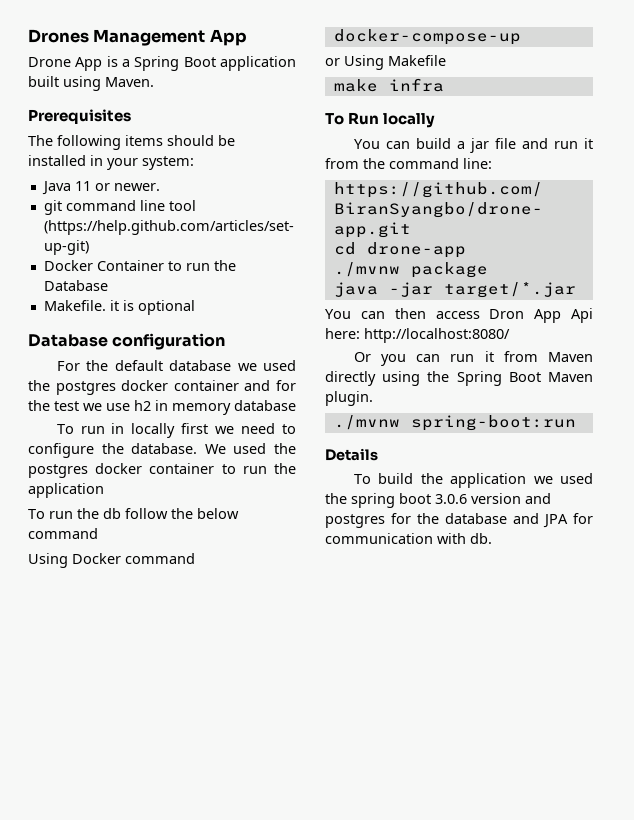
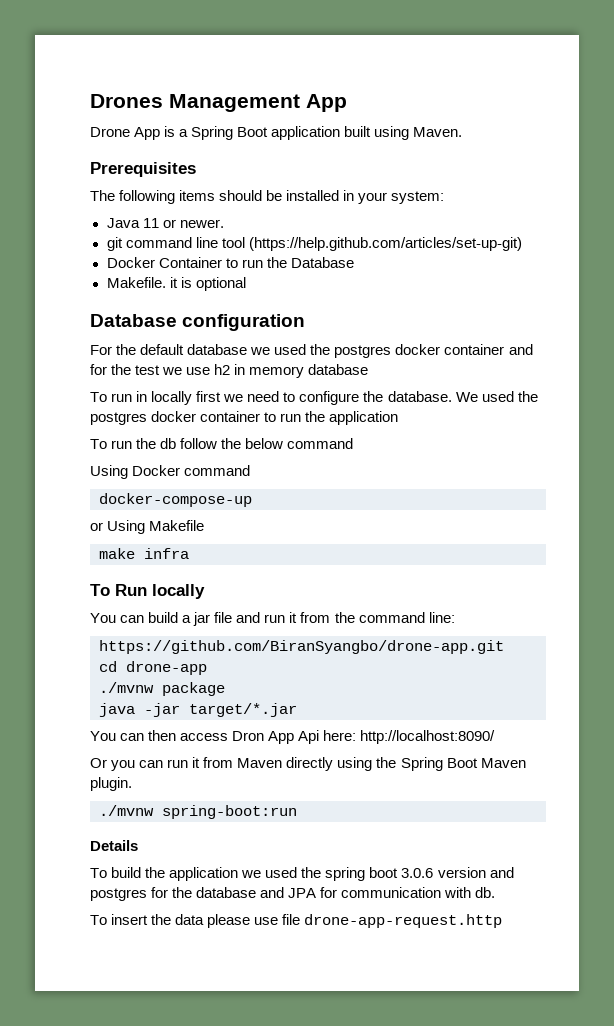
[364,328,510,343] http://localhost:8080/ -> [360,730,496,744] http://localhost:8090/
(492, 538) none -> [90,914,503,928] // To insert the data please use file drone-app-request.http

